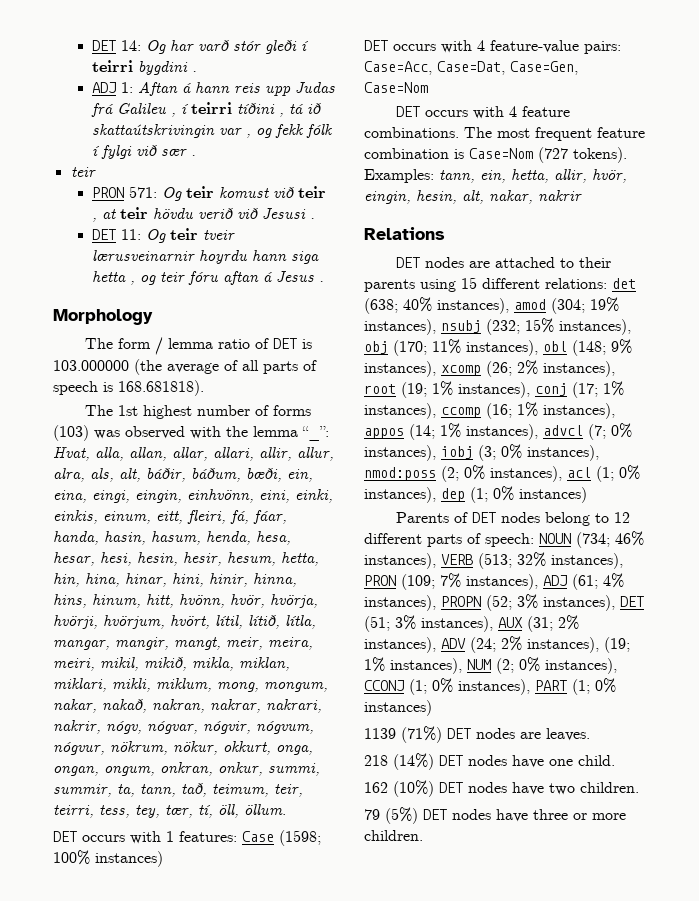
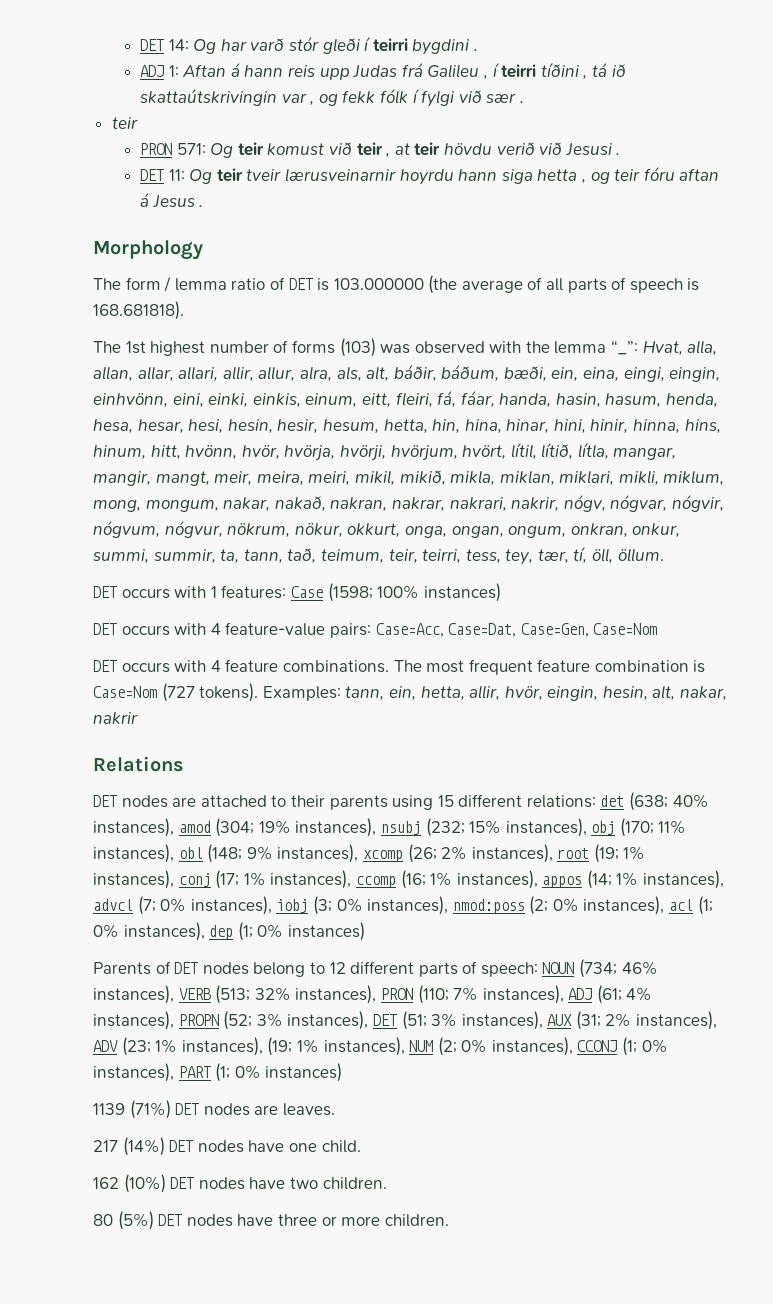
[401,574,435,590] (109; -> [417,985,449,1004] (110;
[470,636,522,653] (24; 2% -> [121,1037,178,1056] (23; 1%
[364,755,388,766] 218 -> [93,1140,118,1152] 217
[364,809,380,820] 79 -> [93,1214,113,1226] 80

